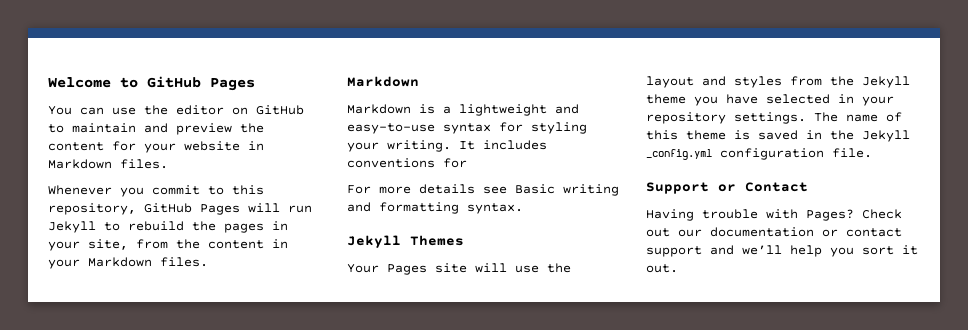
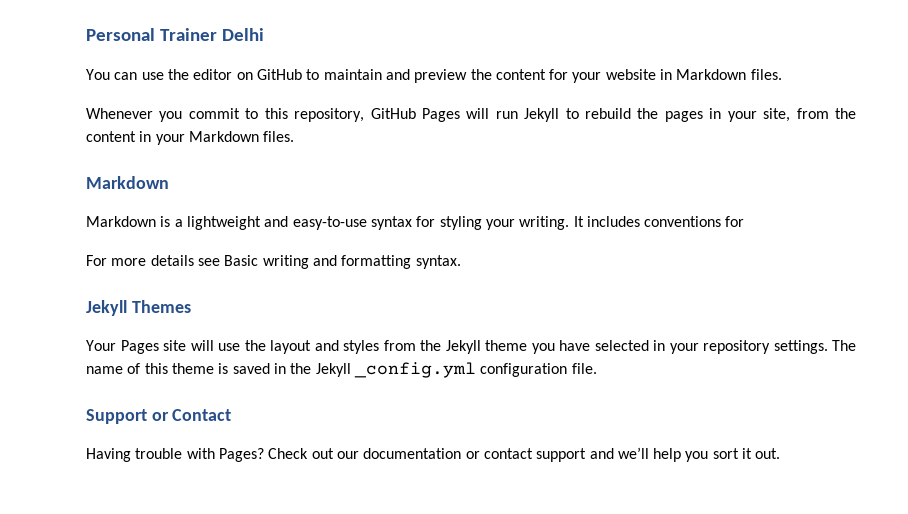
[48,76,255,91] Welcome to GitHub Pages -> [86,28,264,41] Personal Trainer Delhi

